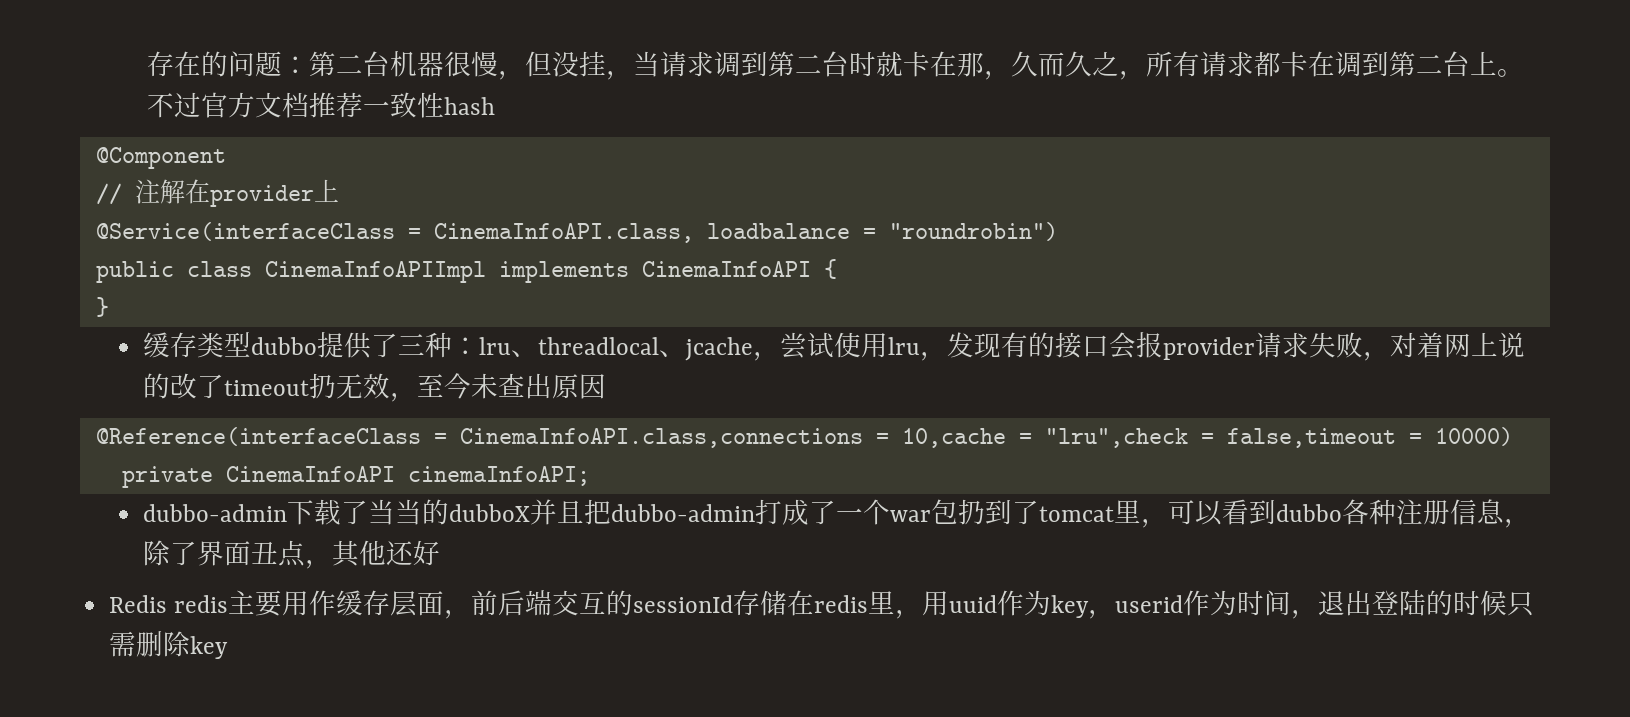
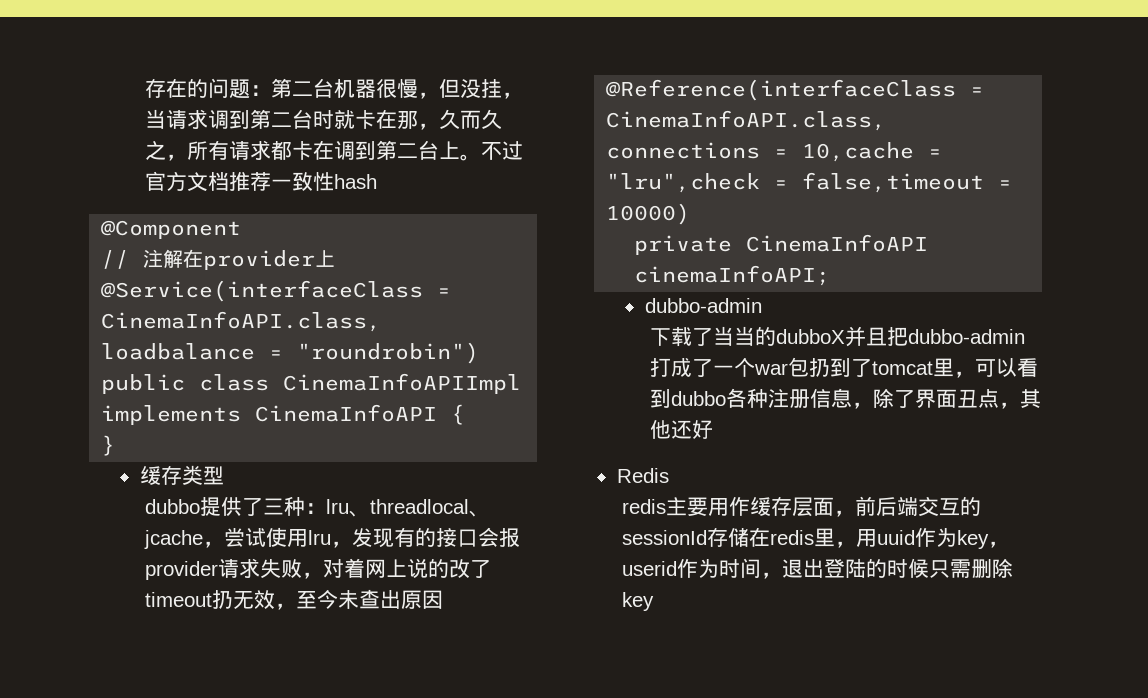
(251, 344) none -> (224, 475) //
(287, 513) none -> (762, 305) //
(168, 604) none -> (669, 475) //

